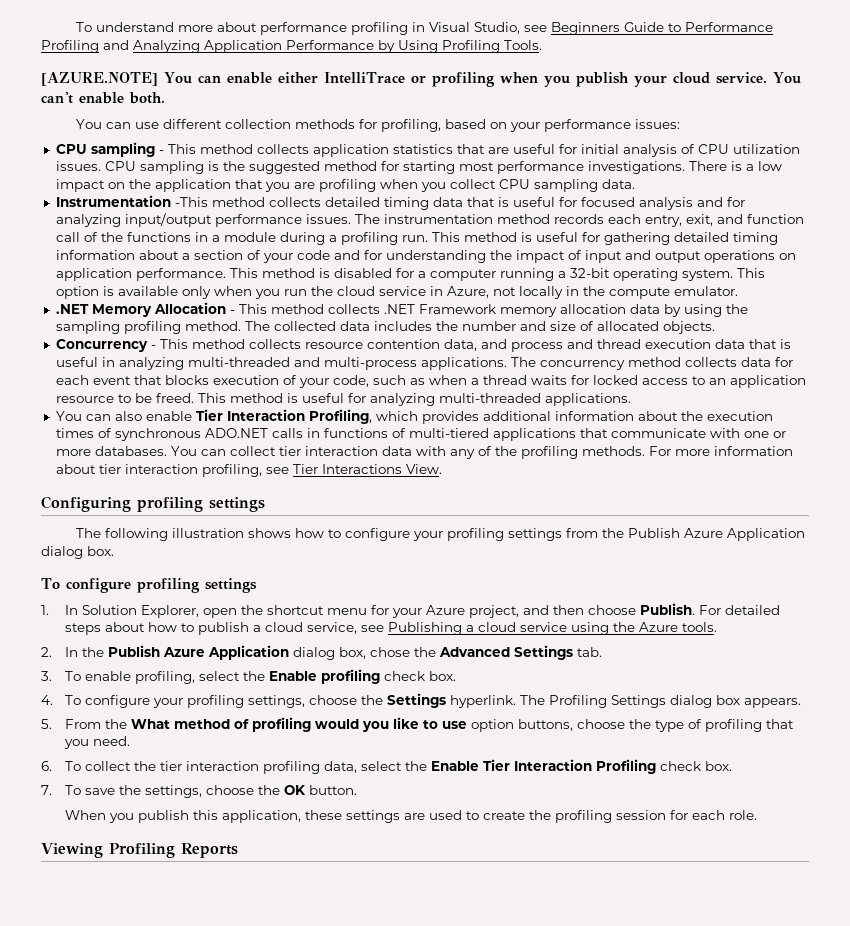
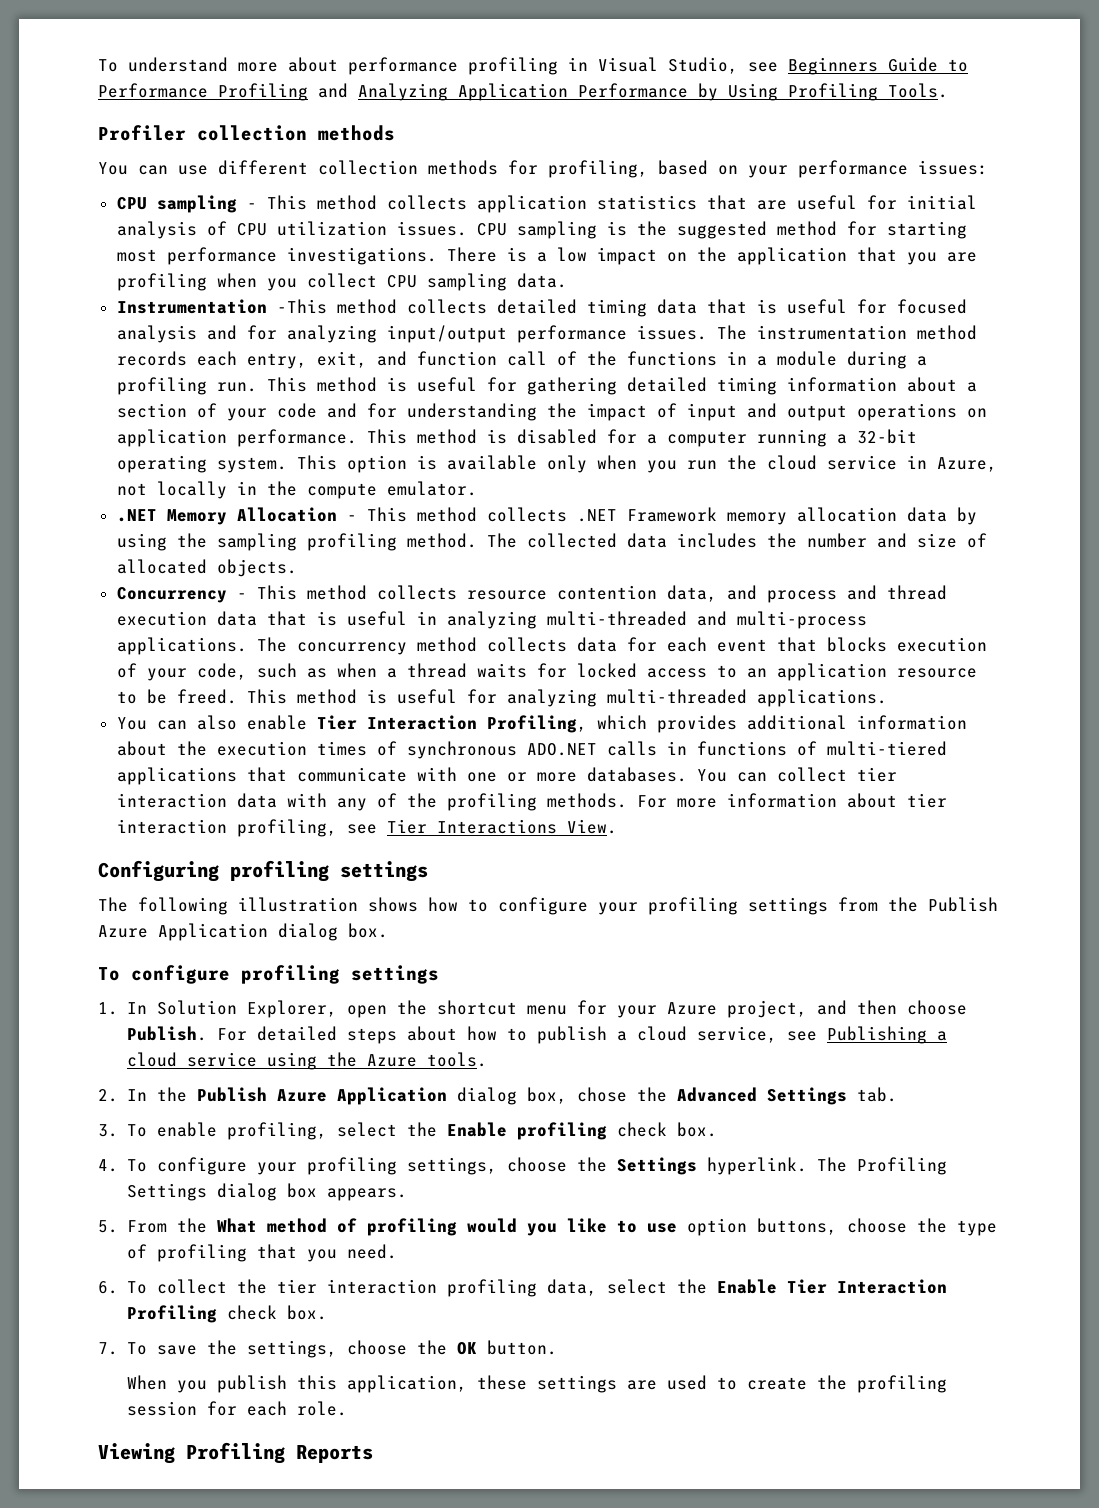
[41,72,801,87] [41,92,165,104] [AZURE.NOTE] You can enable either IntelliTrace or profiling when you publish your cloud service. You can't enable both. -> [98,125,395,141] Profiler collection methods

